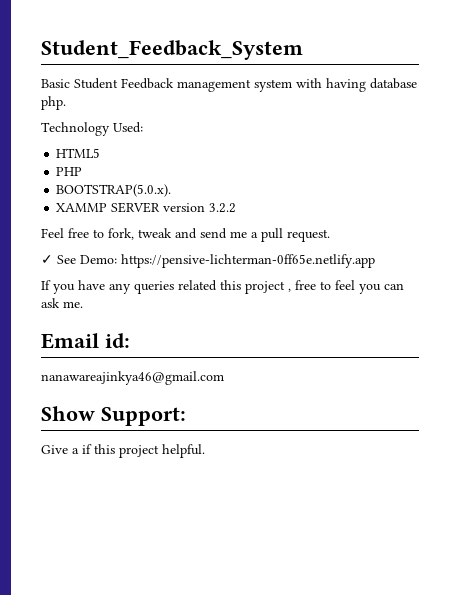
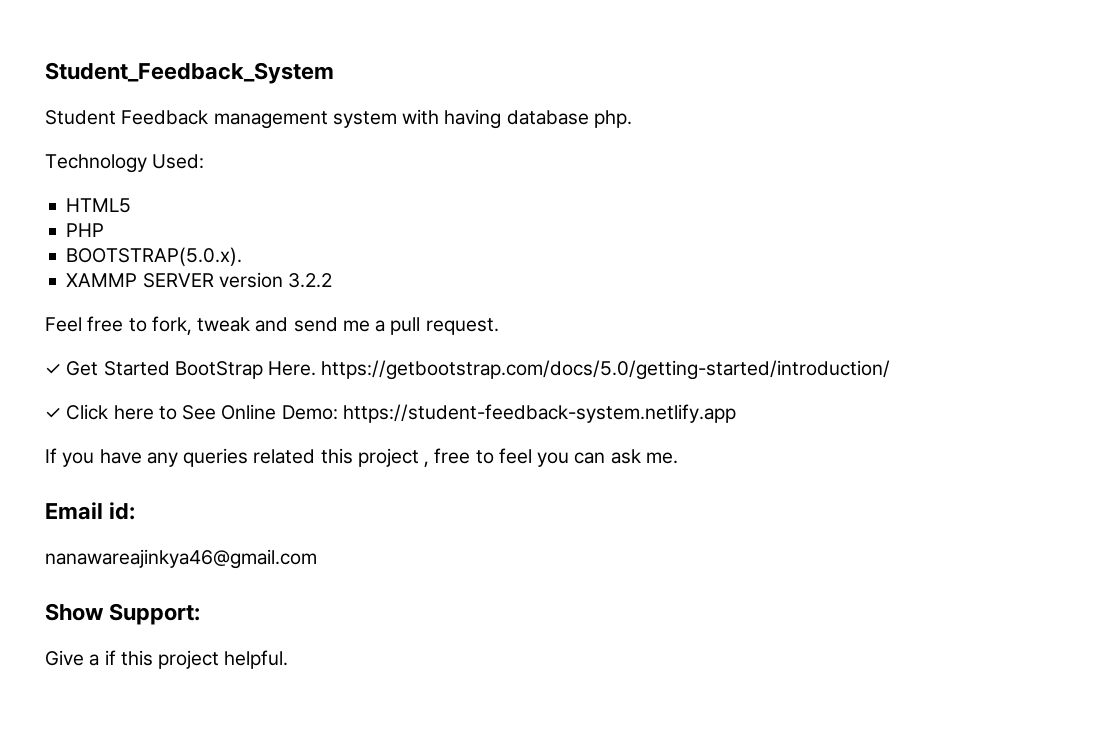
[41,79,70,88] Basic -> (334, 73) none
[57,254,375,268] See Demo: https://pensive-lichterman-0ff65e.netlify.app -> [66,360,891,380] [45,404,736,423] Get Started BootStrap Here. https://getbootstrap.com/docs/5.0/getting-started/introduction/ // ✓ Click here to See Online Demo: https://student-feedback-system.netlify.app

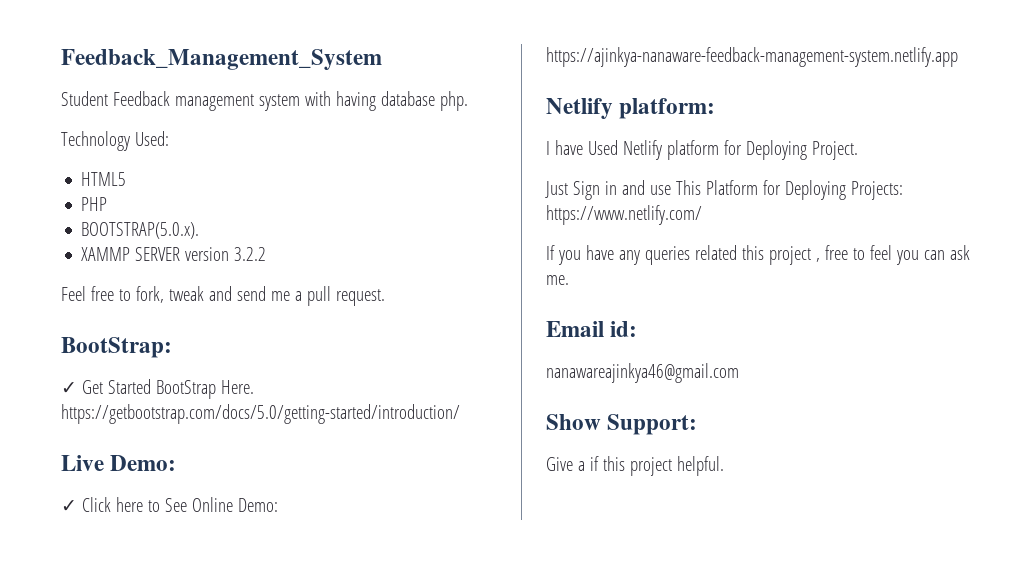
[45,62,334,84] Student_Feedback_System -> [61,49,382,70] Feedback_Management_System
(499, 326) none -> [61,337,172,358] // BootStrap:
(891, 370) none -> [61,455,177,471] // Live Demo:
[342,404,736,423] https://student-feedback-system.netlify.app -> [546,47,958,67] [546,98,716,119] [546,140,858,160] [545,180,903,200] [546,205,702,225] https://ajinkya-nanaware-feedback-management-system.netlify.app // Netlify platform: // I have Used Netlify platform for Deploying Project. // Just Sign in and use This Platform for Deploying Projects: https://www.netlify.com/

